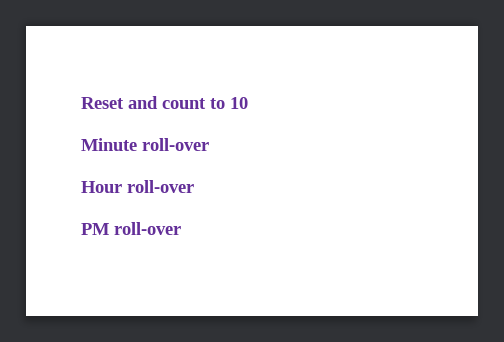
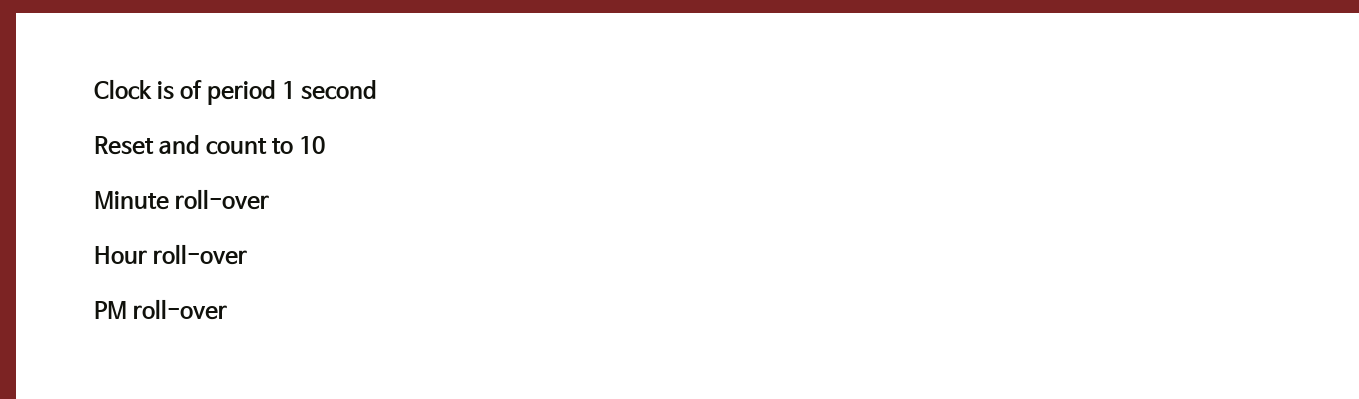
(81, 103) none -> [94,79,378,105] Clock is of period 1 second //

